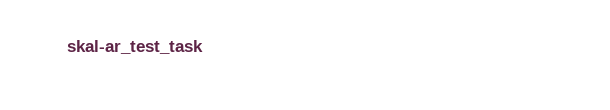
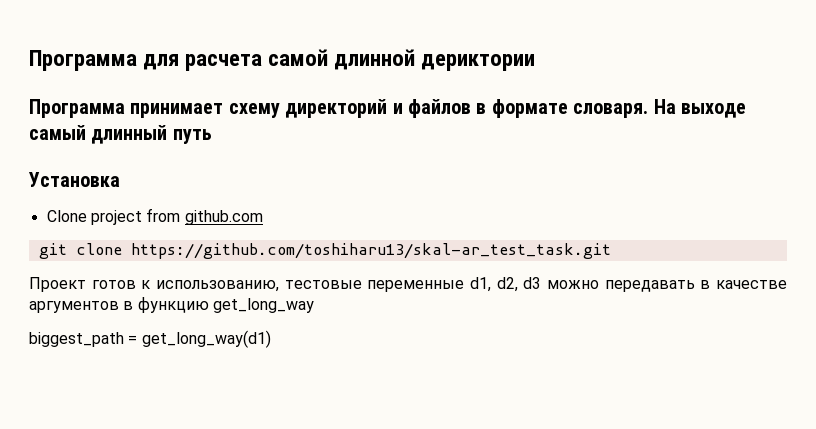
[67,40,203,54] skal-ar_test_task -> [29,49,536,71] [29,99,746,118] [29,125,212,144] [28,172,120,187] [46,208,263,225] [38,243,611,259] [29,277,787,292] [29,297,314,313] [29,330,271,348] Программа для расчета самой длинной дериктории // Программа принимает схему директорий и файлов в формате словаря. На выходе самый длинный путь // Установка // Clone project from github.com // git clone https://github.com/toshiharu13/skal-ar_test_task.git // Проект готов к использованию, тестовые переменные d1, d2, d3 можно передавать в качестве аргументов в функцию get_long_way // biggest_path = get_long_way(d1)

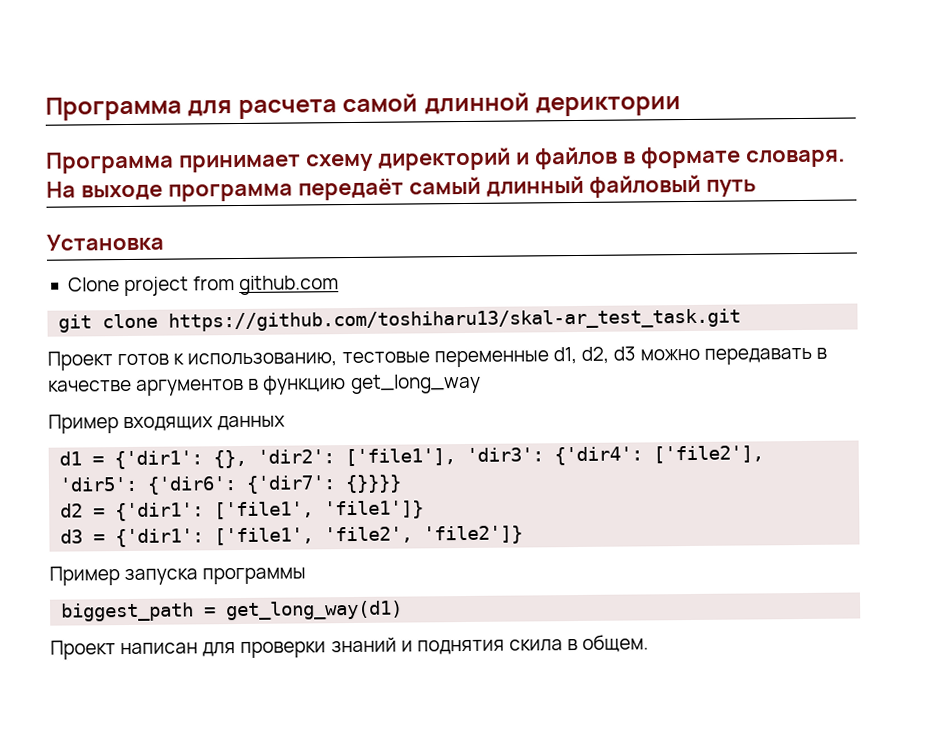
(746, 110) none -> [167,178,404,202] программа передаёт
(168, 134) none -> [588,174,701,198] файловый
[29,330,271,348] biggest_path = get_long_way(d1) -> [48,414,286,434] [59,445,765,470] [59,474,403,495] [60,500,425,522] [60,525,524,548] [49,566,307,586] [61,600,404,622] [50,634,650,660] Пример входящих данных // d1 = {'dir1': {}, 'dir2': ['file1'], 'dir3': {'dir4': ['file2'], 'dir5': {'dir6': {'dir7': {}}}} // d2 = {'dir1': ['file1', 'file1']} // d3 = {'dir1': ['file1', 'file2', 'file2']} // Пример запуска программы // biggest_path = get_long_way(d1) // Проект написан для проверки знаний и поднятия скила в общем.

